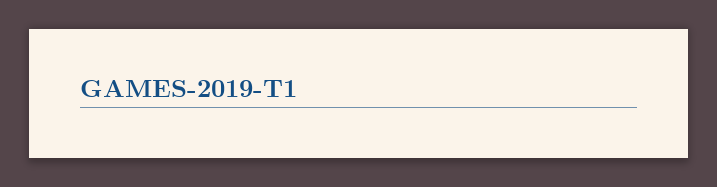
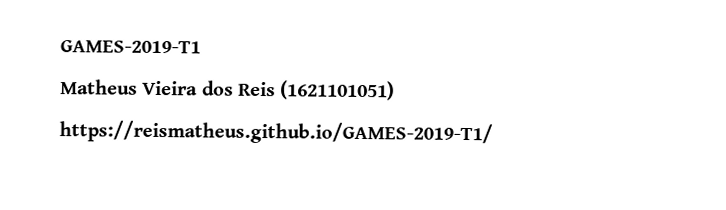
(297, 88) none -> [60,79,396,101] [59,120,493,146] // Matheus Vieira dos Reis (1621101051) // https://reismatheus.github.io/GAMES-2019-T1/

